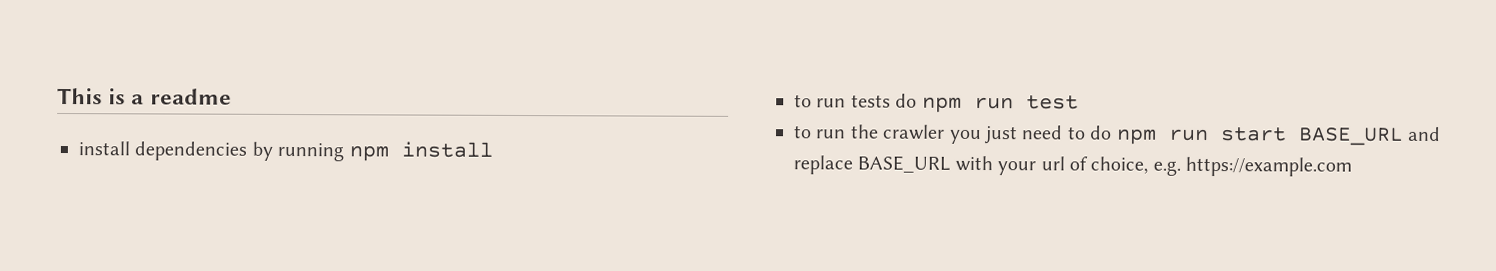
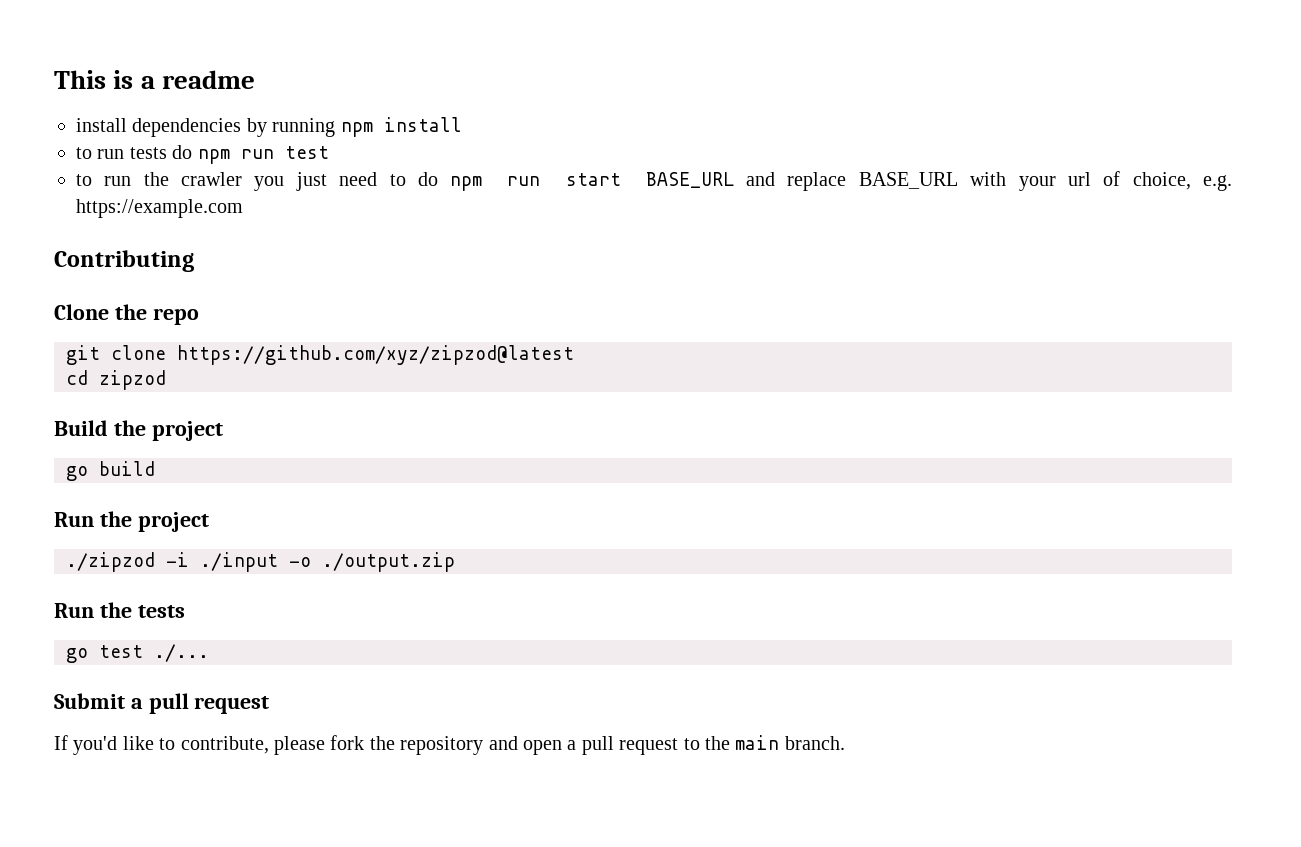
(1353, 166) none -> [54,250,194,272] [54,304,199,325] [66,345,574,365] [66,370,166,390] [54,420,223,441] [66,461,155,481] [54,511,209,532] [66,552,455,572] [54,602,185,618] [66,644,209,663] [54,693,270,714] [54,735,845,755] // Contributing // Clone the repo // git clone https://github.com/xyz/zipzod@latest // cd zipzod // Build the project // go build // Run the project // ./zipzod -i ./input -o ./output.zip // Run the tests // go test ./... // Submit a pull request // If you'd like to contribute, please fork the repository and open a pull request to the main branch.

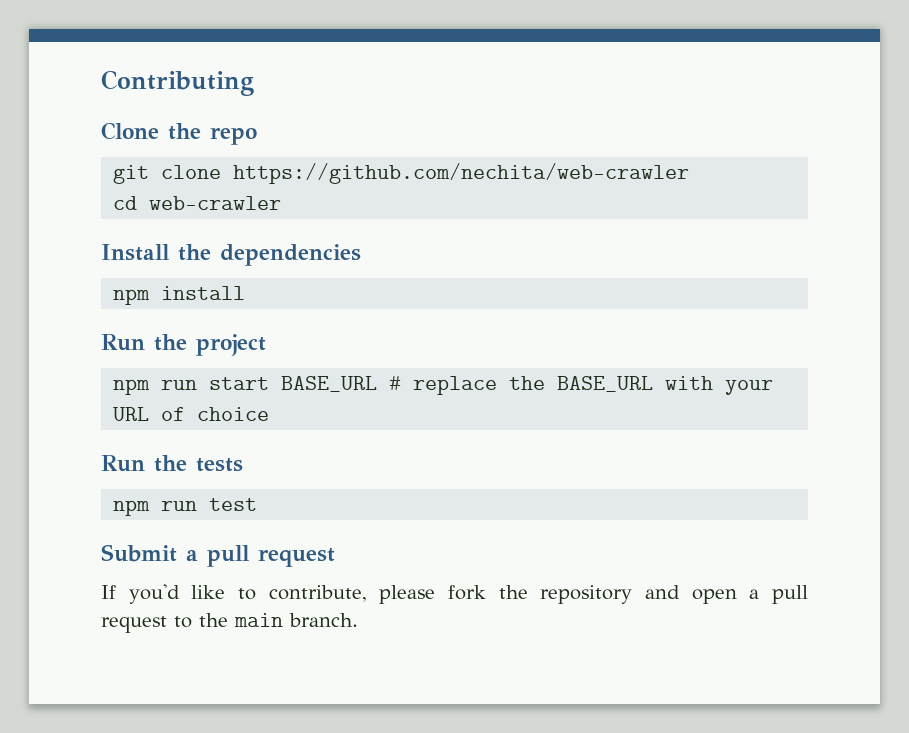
[54,70,255,89] [76,117,462,137] [76,145,329,164] [76,171,1232,191] [76,199,243,218] This is a readme // install dependencies by running npm install // to run tests do npm run test // to run the crawler you just need to do npm run start BASE_URL and replace BASE_URL with your url of choice, e.g. https://example.com // -> (101, 83) none
[177,345,574,365] https://github.com/xyz/zipzod@latest -> [233,163,690,184] https://github.com/nechita/web-crawler
[99,370,166,390] [54,420,223,441] [66,461,155,481] [54,511,209,532] [66,552,455,572] zipzod // Build the project // go build // Run the project // ./zipzod -i ./input -o ./output.zip -> [149,196,282,210] [101,244,361,266] [113,286,246,305] [101,334,266,356] [113,376,774,395] [113,407,270,421] web-crawler // Install the dependencies // npm install // Run the project // npm run start BASE_URL # replace the BASE_URL with your URL of choice
[66,644,209,663] go test ./... -> [113,498,258,516] npm run test

